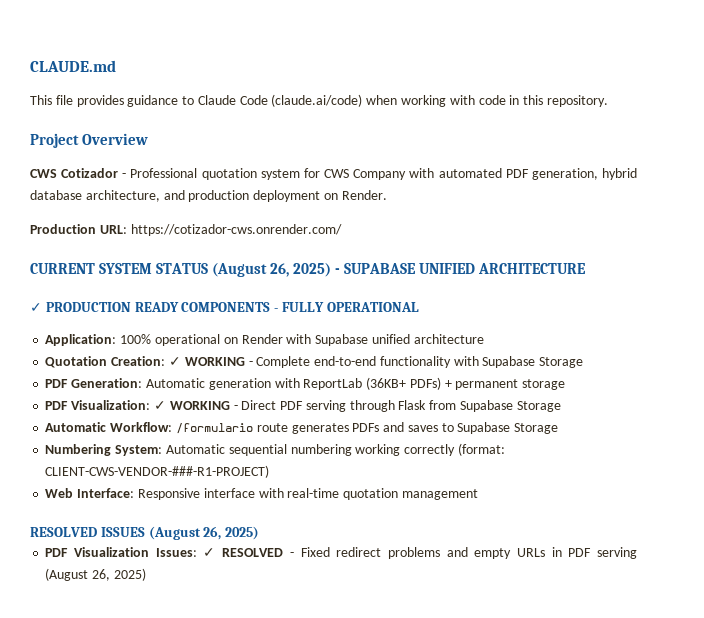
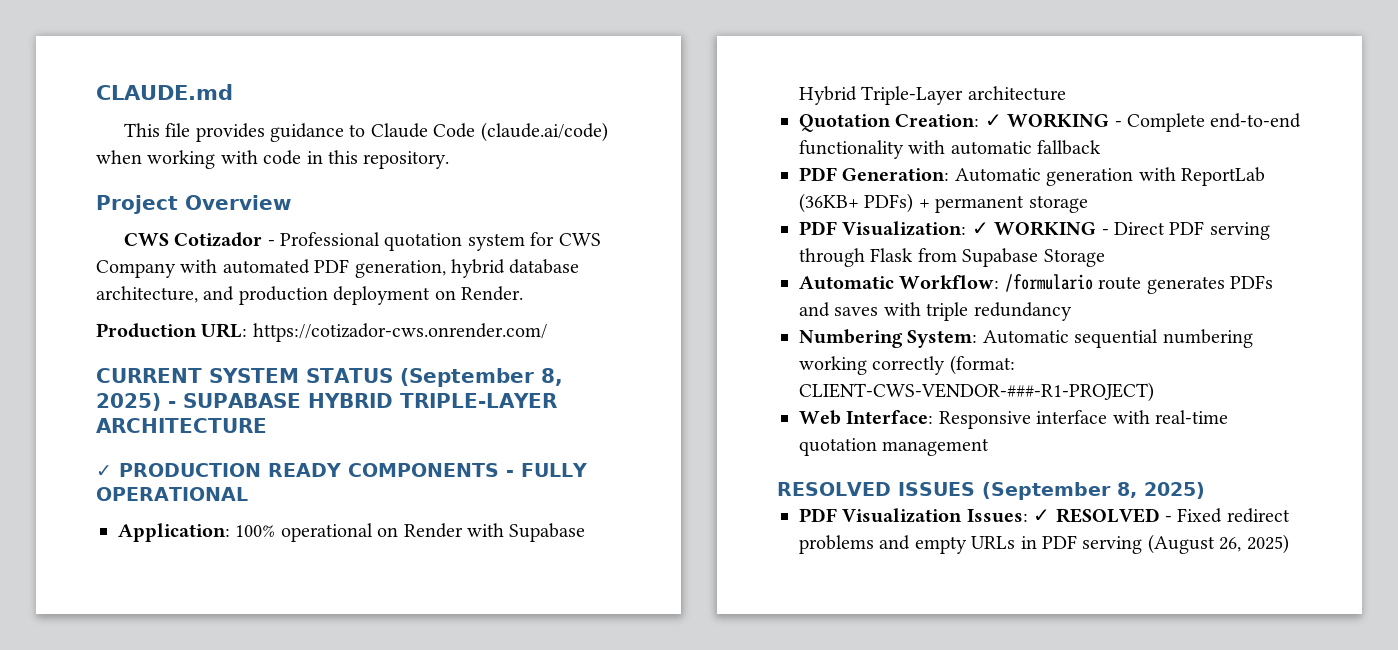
[212,263,290,277] (August 26, -> [399,368,563,387] (September 8,
[419,263,476,274] UNIFIED -> [307,393,557,408] HYBRID TRIPLE-LAYER
[371,334,410,344] unified -> [799,86,964,105] Hybrid Triple-Layer
[482,356,584,368] Supabase Storage -> [950,140,1102,155] automatic fallback
[441,422,559,434] to Supabase Storage -> [883,302,1072,321] with triple redundancy
[148,526,222,540] (August 26, -> [981,482,1137,500] (September 8,

